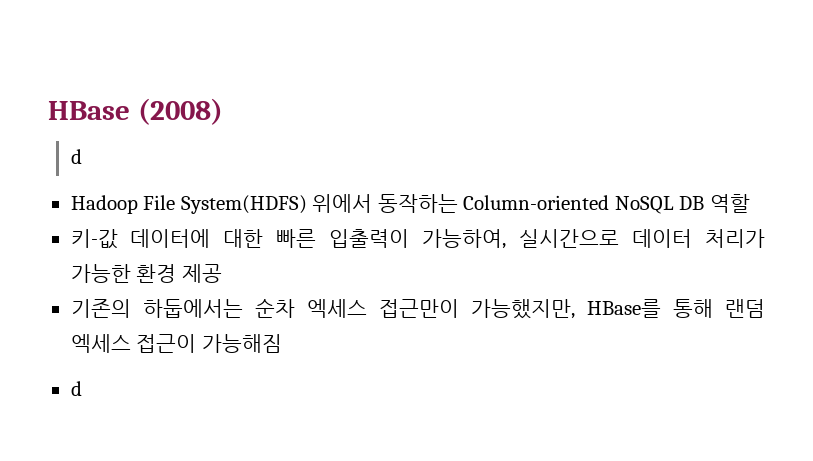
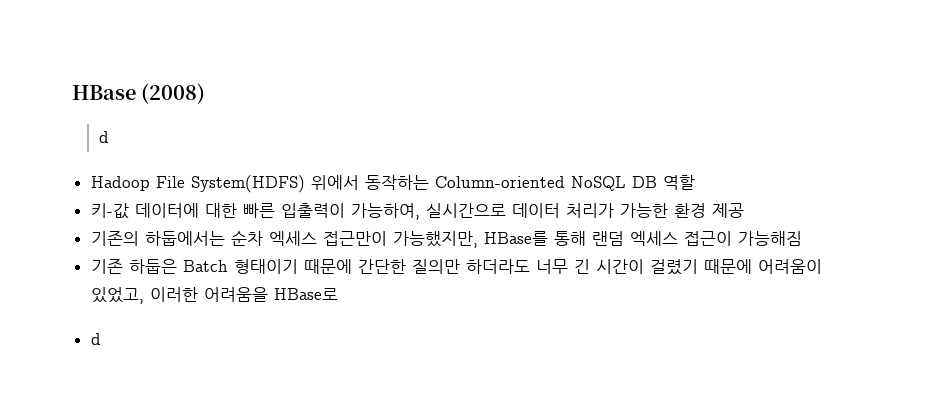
(282, 343) none -> [90,259,822,275] [90,287,338,304] // 기존 하둡은 Batch 형태이기 때문에 간단한 질의만 하더라도 너무 긴 시간이 걸렸기 때문에 어려움이 있었고, 이러한 어려움을 HBase로

